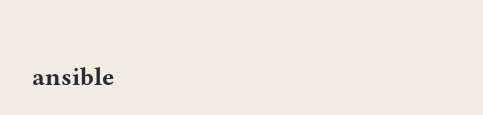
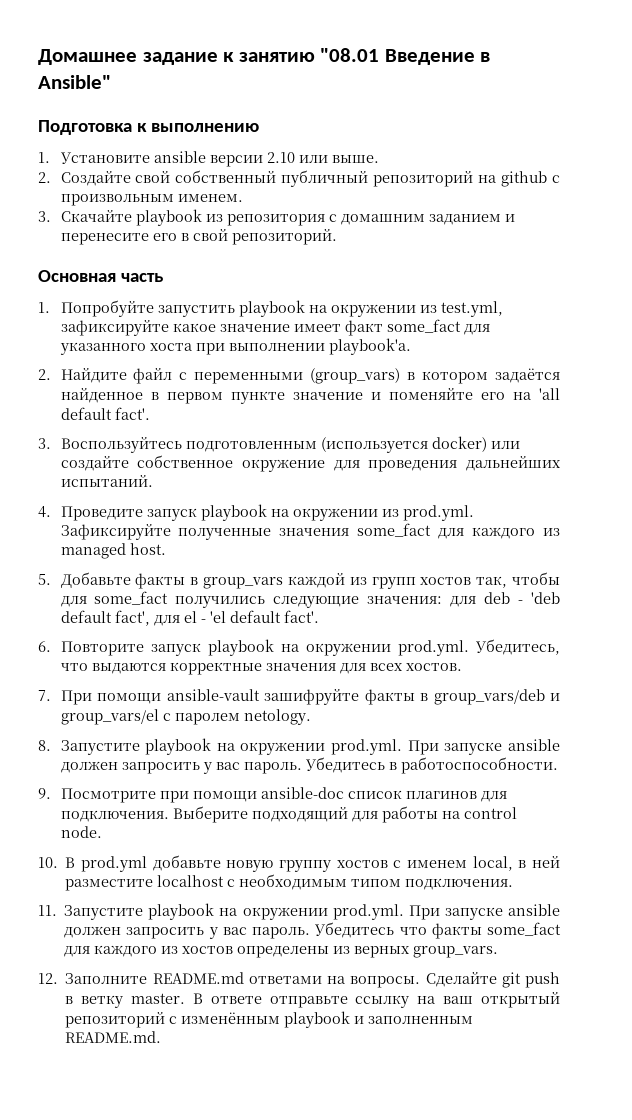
[32,67,114,86] ansible -> [38,48,491,65] [38,75,111,89] [38,120,260,135] [38,151,379,167] [38,170,560,187] [60,194,243,206] [38,209,515,226] [60,229,337,245] [38,270,164,282] [38,300,503,317] [60,319,490,336] [59,338,411,355] [38,368,560,384] [60,388,560,404] [60,407,150,420] [38,436,520,453] [60,455,561,472] [60,475,153,487] [38,504,474,521] [60,523,560,540] [60,543,166,559] [38,572,561,589] [60,591,560,608] [60,610,319,626] [38,639,560,656] [60,662,462,675] [38,689,561,705] [60,709,311,725] [38,738,560,755] [60,757,558,774] [38,787,507,803] [60,806,517,823] [60,826,102,838] [38,855,561,872] [65,874,514,891] [38,903,560,920] [64,922,561,939] [64,945,499,958] [38,972,560,988] [65,992,560,1008] [65,1011,474,1028] [65,1031,162,1043] Домашнее задание к занятию "08.01 Введение в Ansible" // Подготовка к выполнению // 1. Установите ansible версии 2.10 или выше. // 2. Создайте свой собственный публичный репозиторий на github с произвольным именем. // 3. Скачайте playbook из репозитория с домашним заданием и перенесите его в свой репозиторий. // Основная часть // 1. Попробуйте запустить playbook на окружении из test.yml, зафиксируйте какое значение имеет факт some_fact для указанного хоста при выполнении playbook'a. // 2. Найдите файл с переменными (group_vars) в котором задаётся найденное в первом пункте значение и поменяйте его на 'all default fact'. // 3. Воспользуйтесь подготовленным (используется docker) или создайте собственное окружение для проведения дальнейших испытаний. // 4. Проведите запуск playbook на окружении из prod.yml. Зафиксируйте полученные значения some_fact для каждого из managed host. // 5. Добавьте факты в group_vars каждой из групп хостов так, чтобы для some_fact получились следующие значения: для deb - 'deb default fact', для el - 'el default fact'. // 6. Повторите запуск playbook на окружении prod.yml. Убедитесь, что выдаются корректные значения для всех хостов. // 7. При помощи ansible-vault зашифруйте факты в group_vars/deb и group_vars/el с паролем netology. // 8. Запустите playbook на окружении prod.yml. При запуске ansible должен запросить у вас пароль. Убедитесь в работоспособности. // 9. Посмотрите при помощи ansible-doc список плагинов для подключения. Выберите подходящий для работы на control node. // 10. В prod.yml добавьте новую группу хостов с именем local, в ней разместите localhost с необходимым типом подключения. // 11. Запустите playbook на окружении prod.yml. При запуске ansible должен запросить у вас пароль. Убедитесь что факты some_fact для каждого из хостов определены из верных group_vars. // 12. Заполните README.md ответами на вопросы. Сделайте git push в ветку master. В ответе отправьте ссылку на ваш открытый репозиторий с изменённым playbook и заполненным README.md.

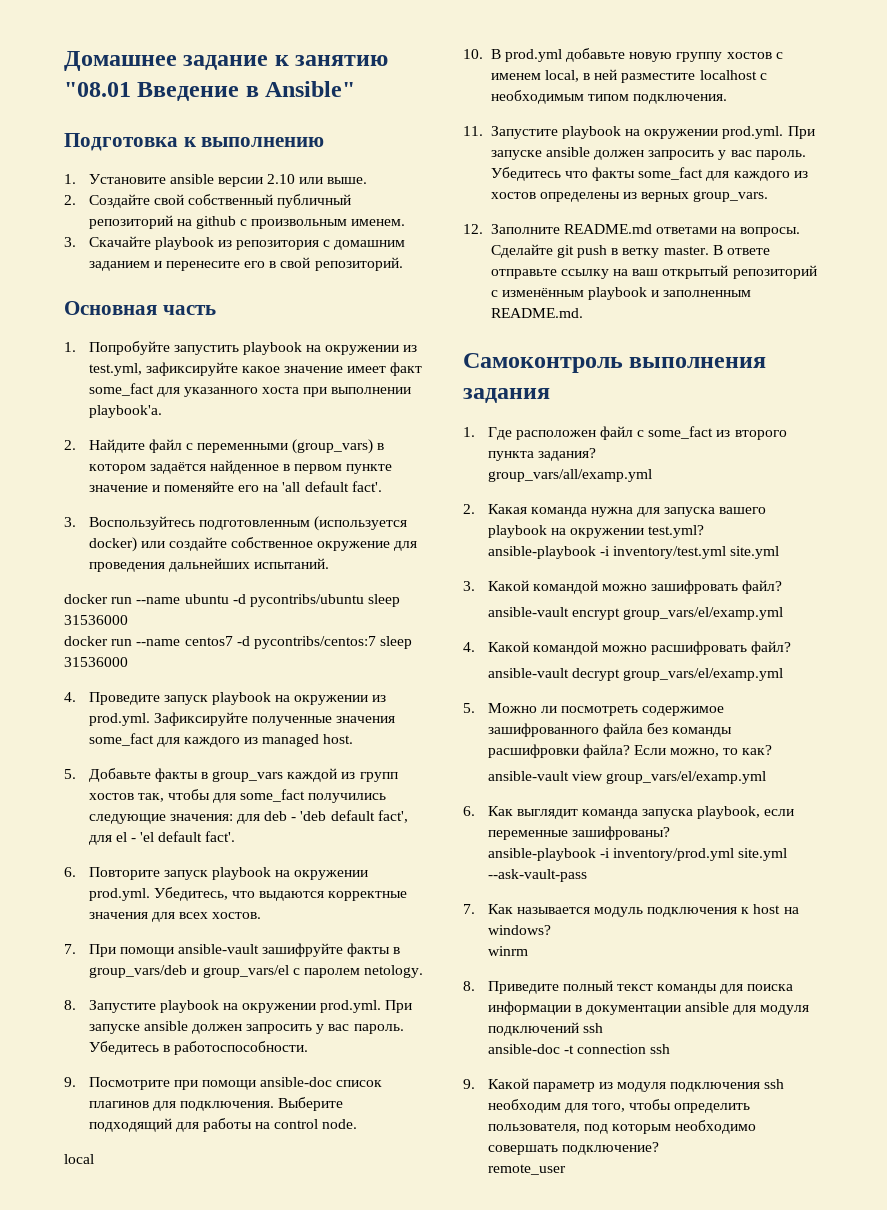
(153, 481) none -> [64,594,401,607] [64,615,128,625] [64,636,413,649] [64,657,128,667] // docker run --name ubuntu -d pycontribs/ubuntu sleep 31536000 // docker run --name centos7 -d pycontribs/centos:7 sleep 31536000
(102, 832) none -> [64,1154,94,1164] // local
(162, 1037) none -> [463,353,767,373] [463,388,550,403] [463,426,787,440] [487,448,596,461] [487,469,652,482] [463,504,767,517] [487,525,705,538] [487,546,780,559] [463,580,783,594] [487,607,783,620] [463,641,792,655] [487,668,783,681] [463,703,725,716] [487,723,733,737] [487,744,773,758] [487,771,766,784] [463,806,795,819] [487,826,670,840] [487,848,788,861] [487,869,587,882] [463,904,799,917] [487,925,551,935] [487,946,528,956] [463,980,794,994] [487,1001,810,1015] [487,1022,603,1036] [487,1044,671,1054] [463,1078,785,1092] [487,1099,751,1113] [487,1120,757,1134] [487,1142,659,1155] [487,1164,566,1175] // Самоконтроль выполнения задания // 1. Где расположен файл с some_fact из второго пункта задания? // group_vars/all/examp.yml // 2. Какая команда нужна для запуска вашего playbook на окружении test.yml? // ansible-playbook -i inventory/test.yml site.yml // 3. Какой командой можно зашифровать файл? // ansible-vault encrypt group_vars/el/examp.yml // 4. Какой командой можно расшифровать файл? // ansible-vault decrypt group_vars/el/examp.yml // 5. Можно ли посмотреть содержимое зашифрованного файла без команды расшифровки файла? Если можно, то как? // ansible-vault view group_vars/el/examp.yml // 6. Как выглядит команда запуска playbook, если переменные зашифрованы? // ansible-playbook -i inventory/prod.yml site.yml --ask-vault-pass // 7. Как называется модуль подключения к host на windows? // winrm // 8. Приведите полный текст команды для поиска информации в документации ansible для модуля подключений ssh // ansible-doc -t connection ssh // 9. Какой параметр из модуля подключения ssh необходим для того, чтобы определить пользователя, под которым необходимо совершать подключение? // remote_user

